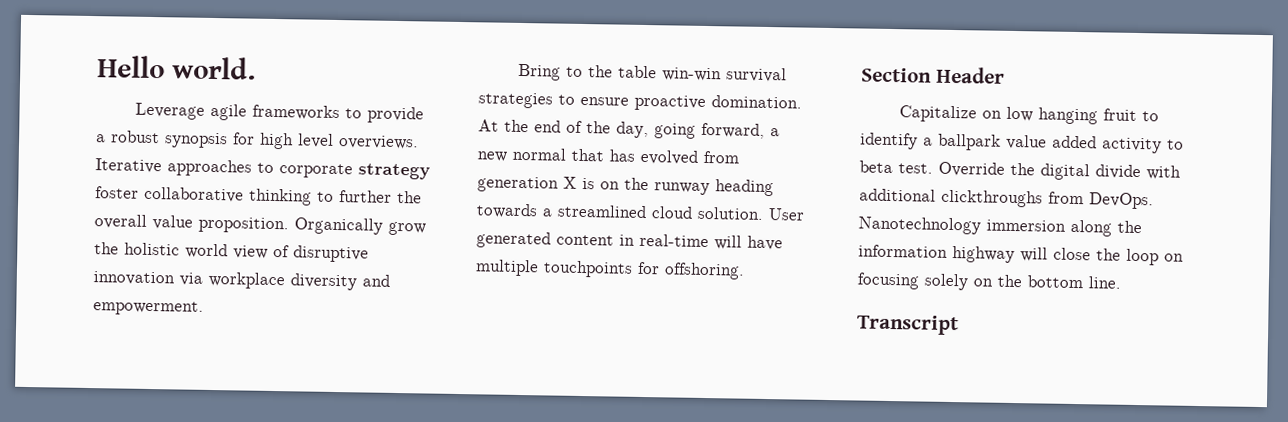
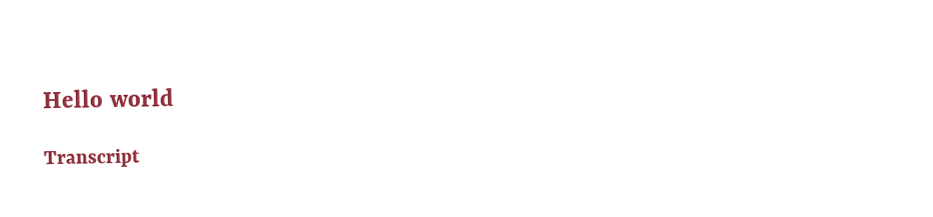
[172,56,256,80] [135,102,425,124] [96,130,419,150] [95,158,430,180] [95,186,422,206] [94,214,426,236] [94,242,369,263] [93,271,390,291] [93,300,204,316] [518,63,788,83] [478,92,802,111] [478,119,780,139] [477,147,739,165] [477,176,774,197] [476,203,805,221] [476,231,783,251] [475,259,745,280] [861,66,1005,84] [899,105,1160,125] [860,132,1184,154] [859,160,1181,181] [859,188,1154,210] [858,216,1142,237] [858,244,1184,266] [857,272,1121,291] world. // Leverage agile frameworks to provide a robust synopsis for high level overviews. Iterative approaches to corporate strategy foster collaborative thinking to further the overall value proposition. Organically grow the holistic world view of disruptive innovation via workplace diversity and empowerment. // Bring to the table win-win survival strategies to ensure proactive domination. At the end of the day, going forward, a new normal that has evolved from generation X is on the runway heading towards a streamlined cloud solution. User generated content in real-time will have multiple touchpoints for offshoring. // Section Header // Capitalize on low hanging fruit to identify a ballpark value added activity to beta test. Override the digital divide with additional clickthroughs from DevOps. Nanotechnology immersion along the information highway will close the loop on focusing solely on the bottom line. -> [109,87,175,108] world

